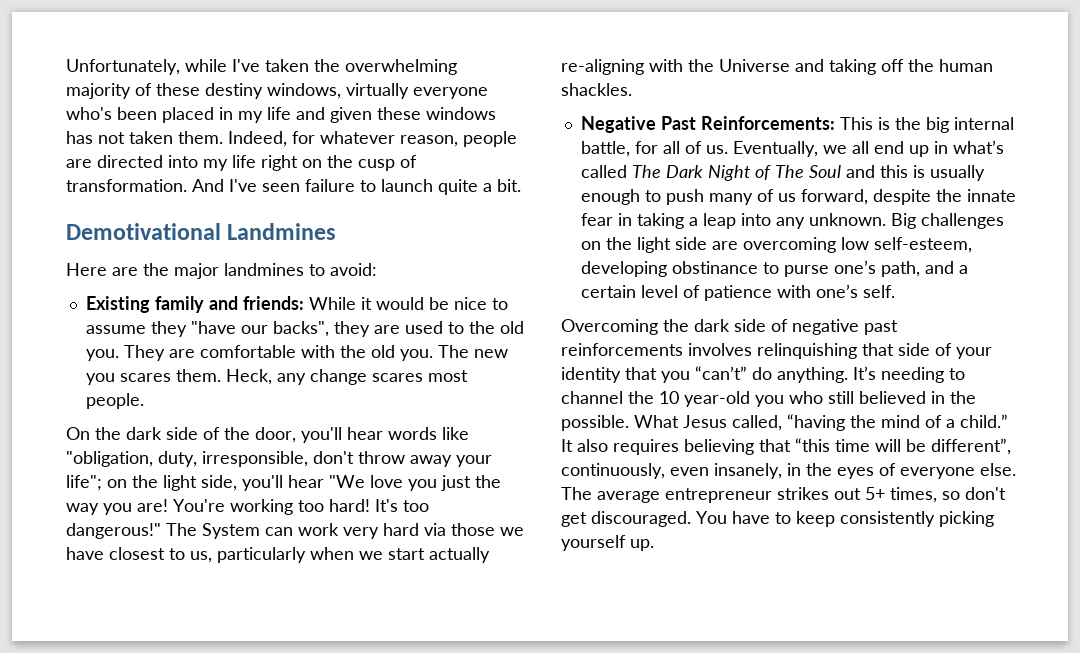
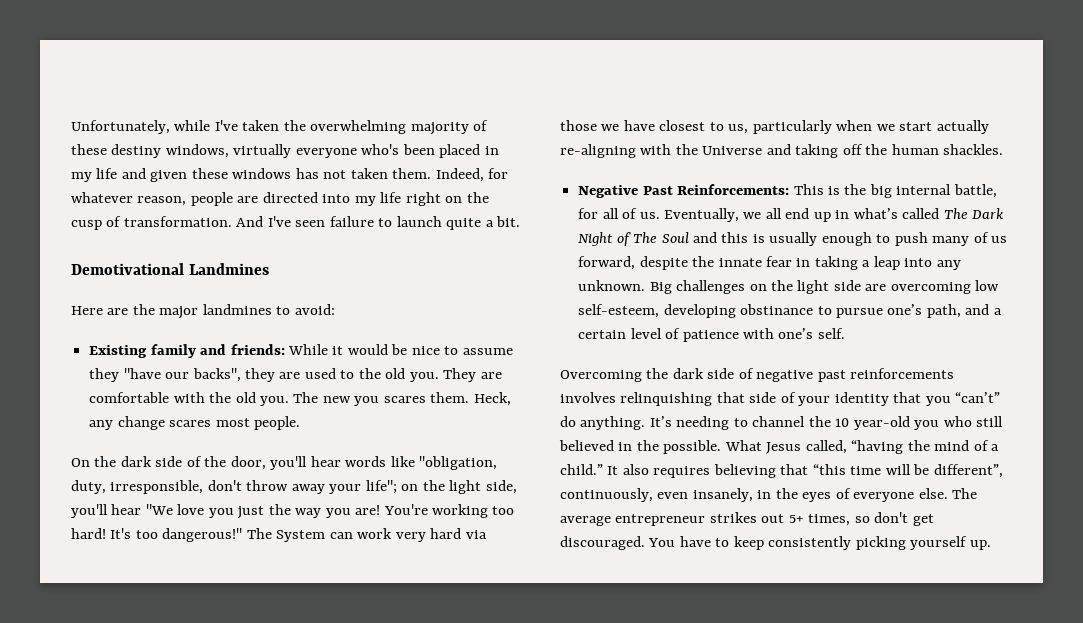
[783,265,829,277] purse -> [835,308,883,318] pursue

